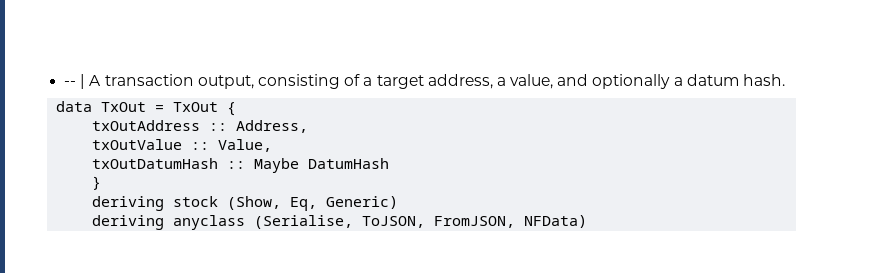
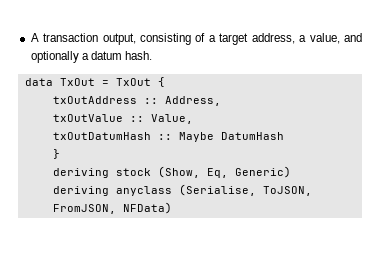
[64,74,86,89] -- | -> (30, 37) none

